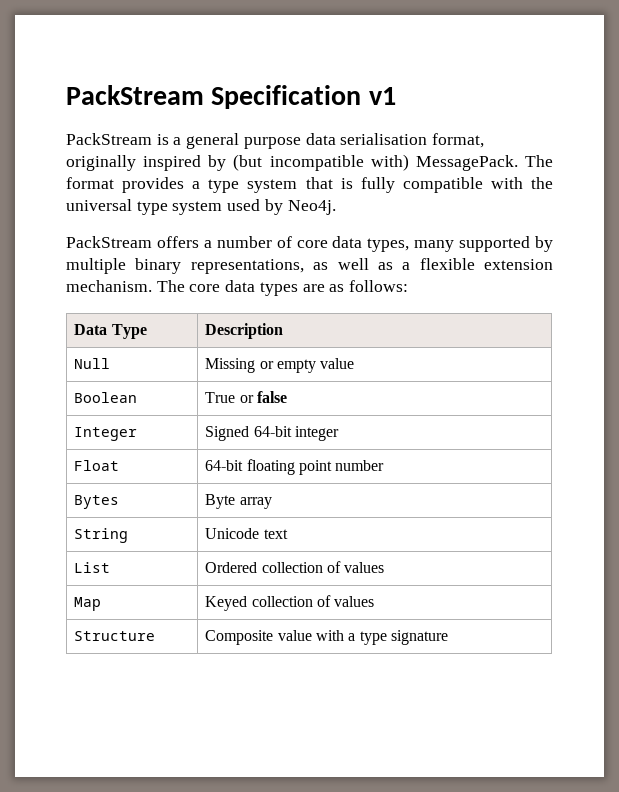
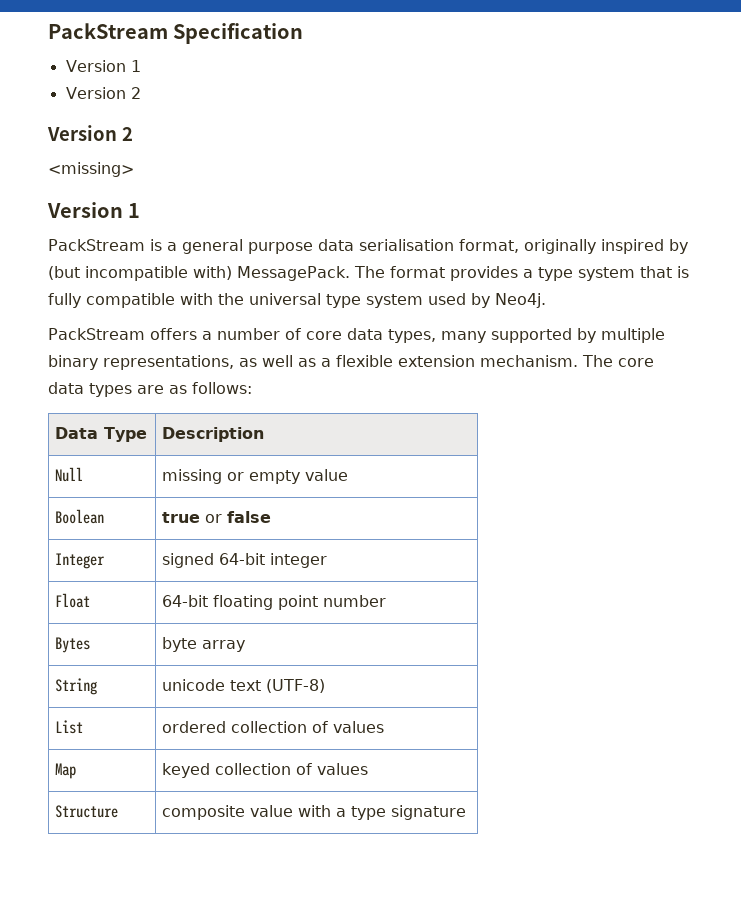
[368,87,396,105] v1 -> [65,60,141,72] [65,87,141,99] [47,125,133,141] [48,162,134,177] [47,202,141,218] // Version 1 // Version 2 // Version 2 // <missing> // Version 1
[205,358,256,373] Missing -> [162,469,223,484] missing
[205,392,236,403] True -> [162,512,201,523] true
[205,426,250,441] Signed -> [162,553,215,568] signed
[205,494,236,509] Byte -> [162,637,198,652] byte
[205,528,260,539] Unicode -> [162,679,226,691] unicode
(288, 534) none -> [266,679,326,693] (UTF-8)
[205,562,258,573] Ordered -> [162,721,227,733] ordered
[205,596,248,611] Keyed -> [162,763,211,778] keyed
[205,630,274,645] Composite -> [162,805,246,820] composite

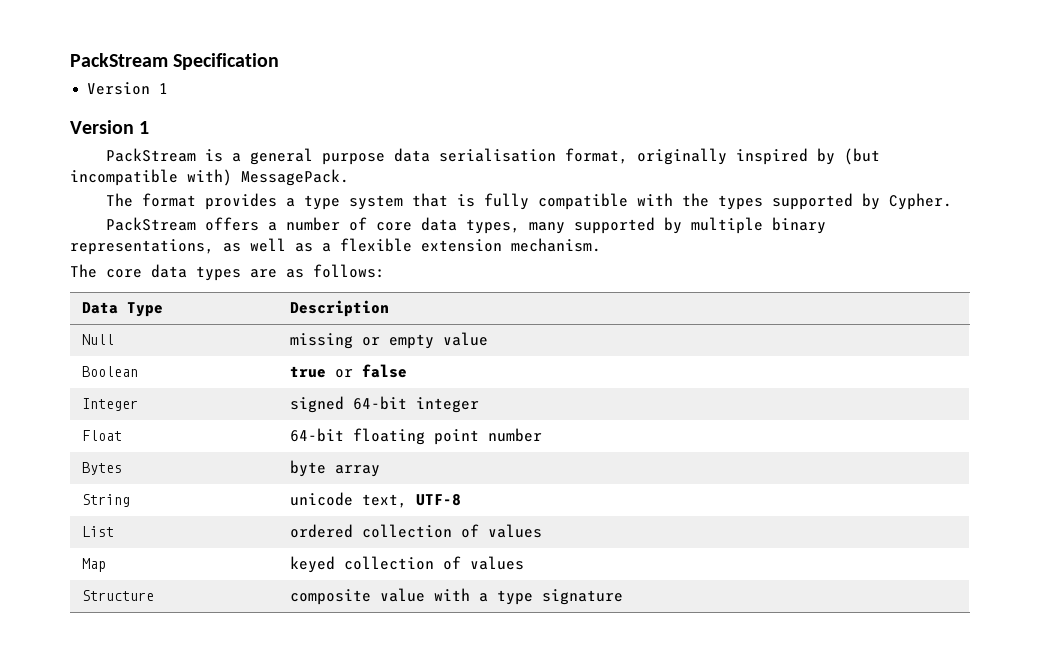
[65,87,141,99] [47,125,133,141] [48,162,134,177] // Version 2 // Version 2 // <missing> -> (169, 88) none
(350, 273) none -> (349, 177) //
[249,293,546,308] universal type system used by Neo4j. -> [717,193,952,210] types supported by Cypher.
(578, 361) none -> (601, 245) //
[230,679,326,693] text (UTF-8) -> [362,494,462,508] text, UTF-8

